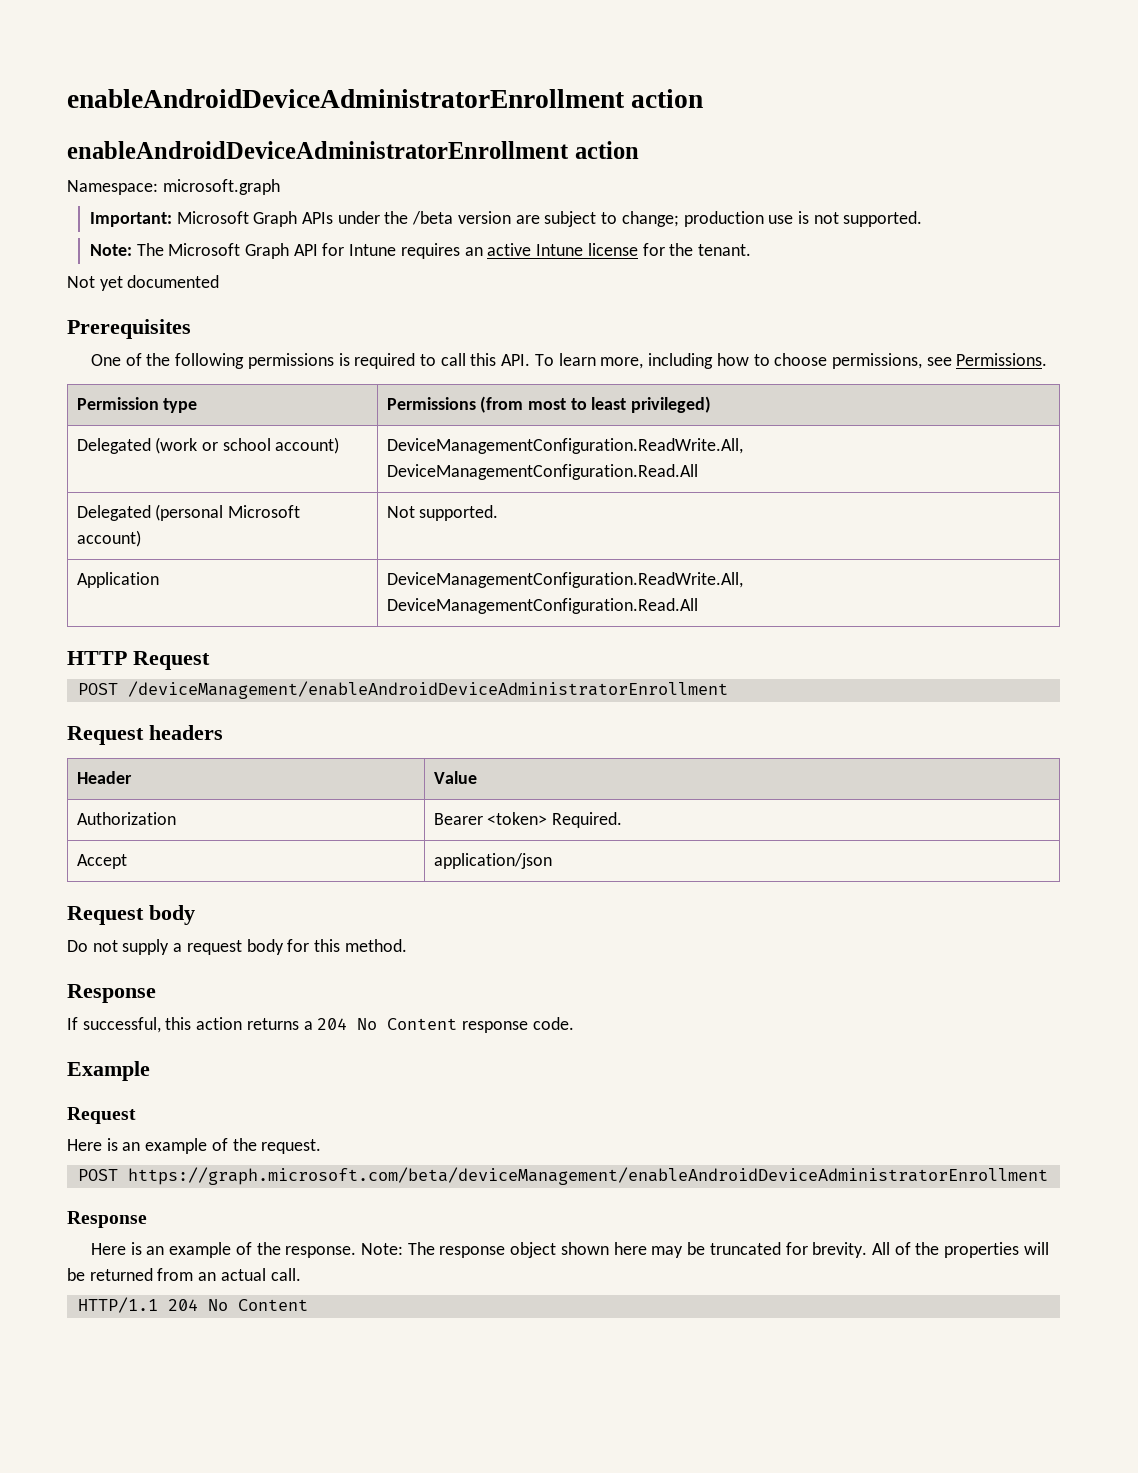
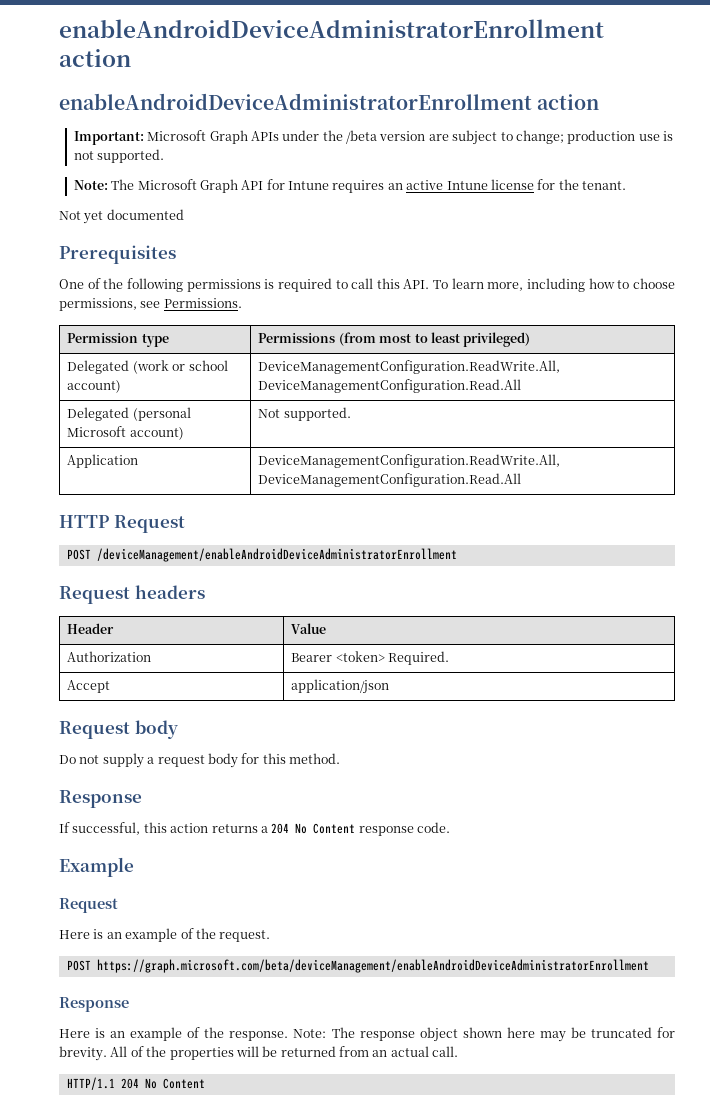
[67,179,280,195] // Namespace: microsoft.graph -> (600, 102) none

